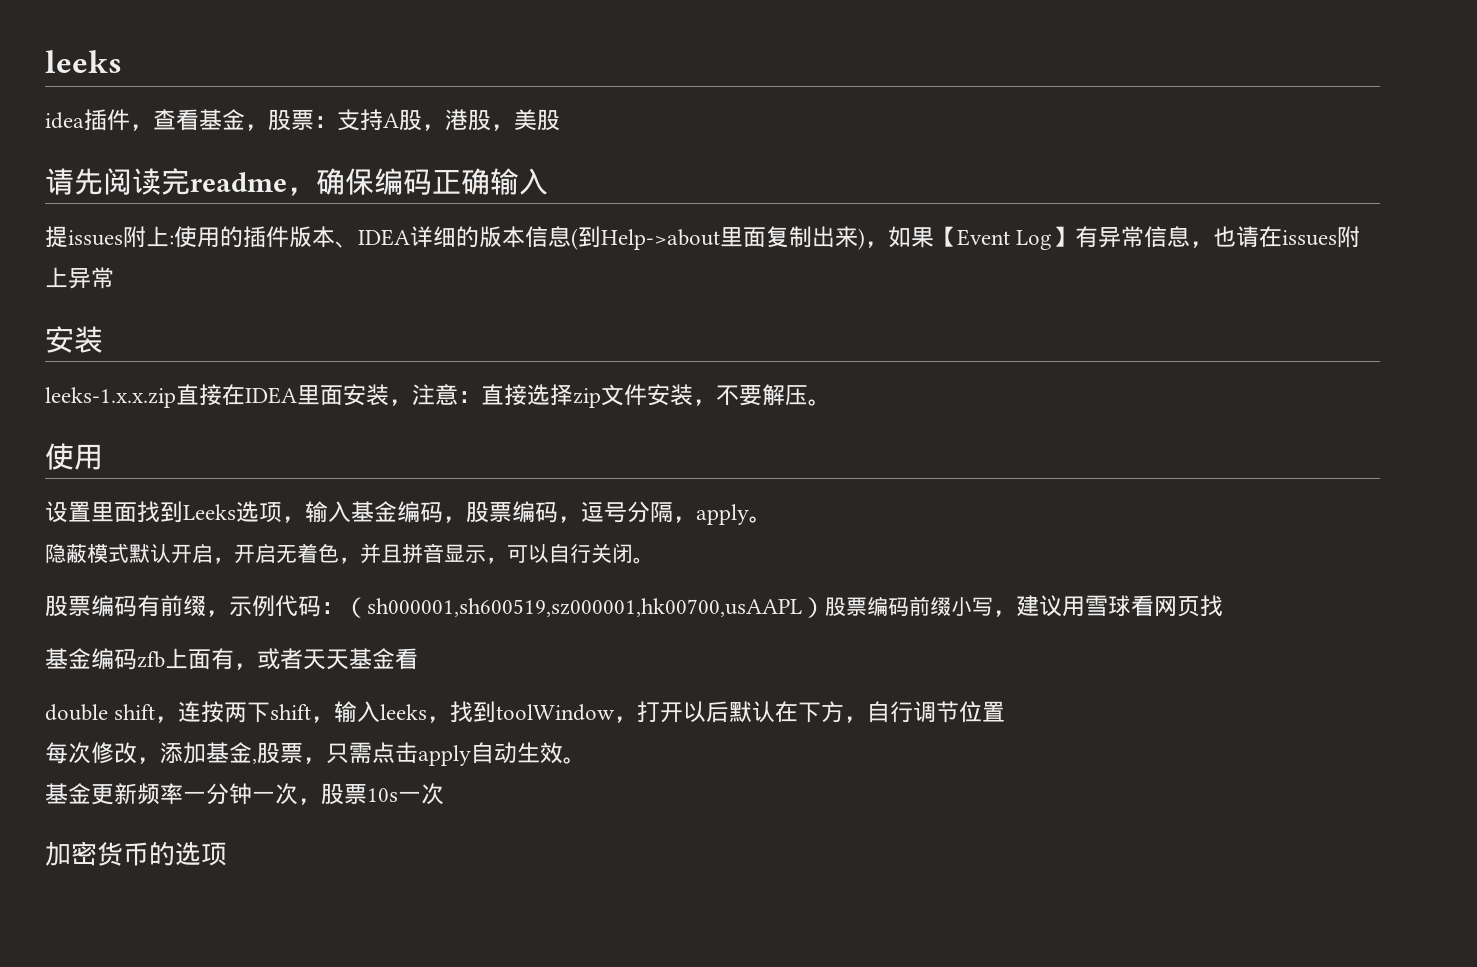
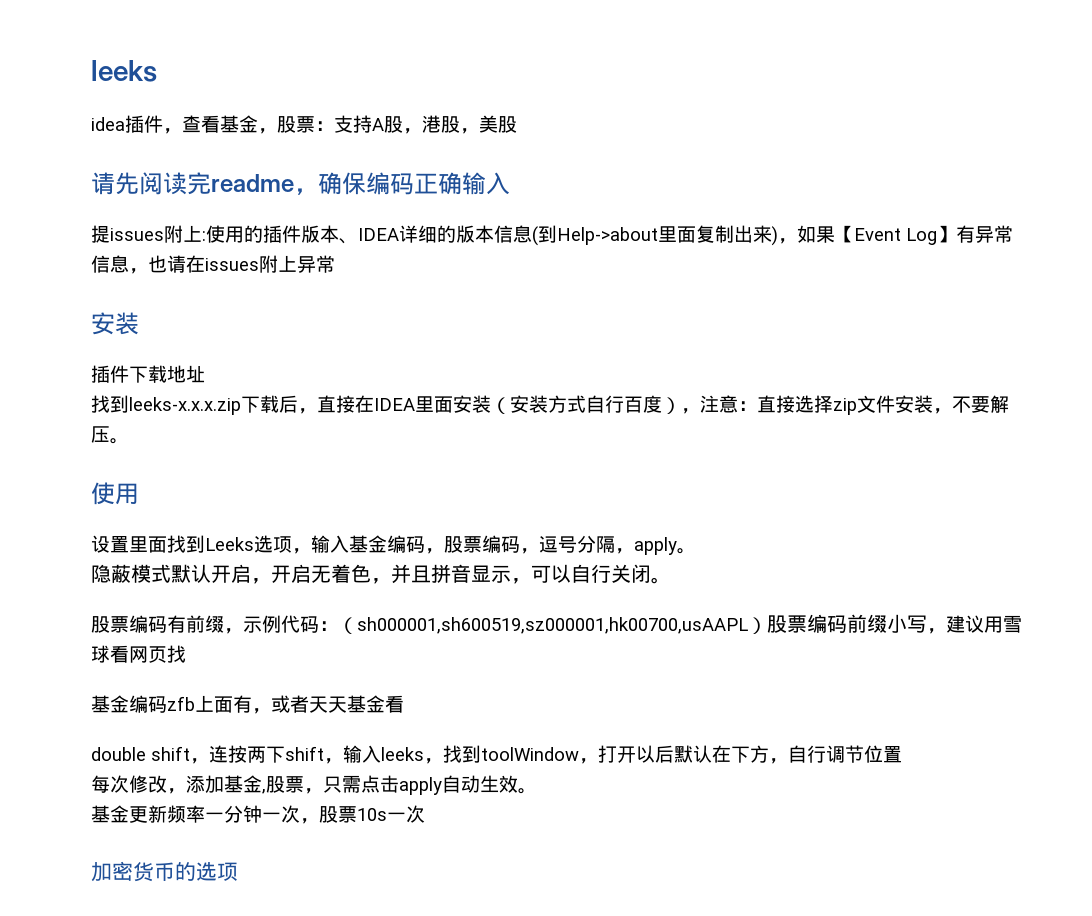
[45,387,176,408] leeks-1.x.x.zip -> [91,365,205,383] [91,395,317,415] 插件下载地址 // 找到leeks-x.x.x.zip下载后，
(389, 395) none -> [491,395,681,414] （安装方式自行百度）

